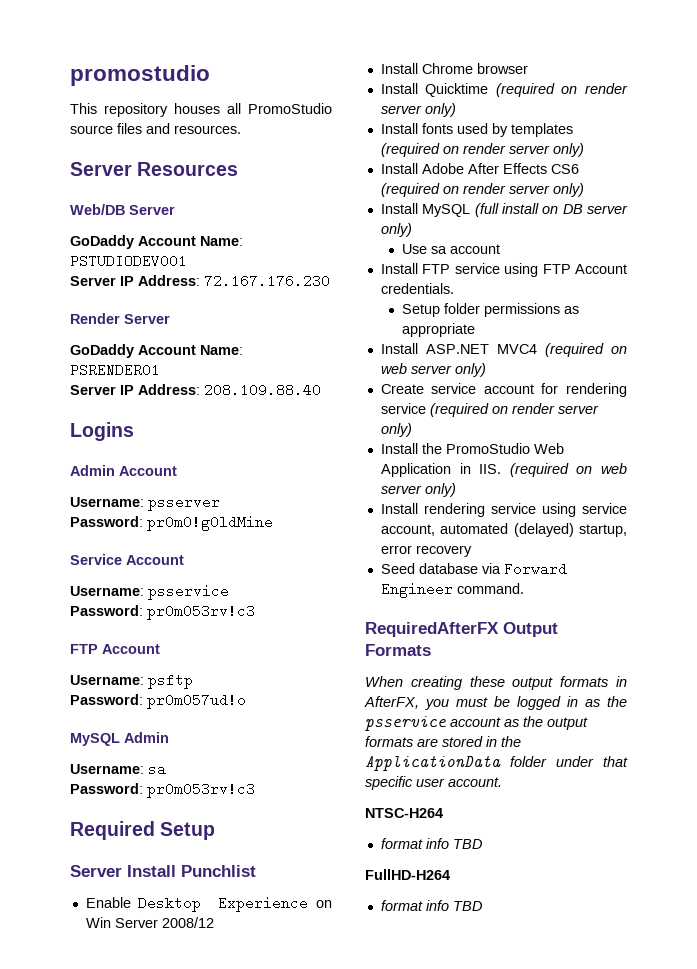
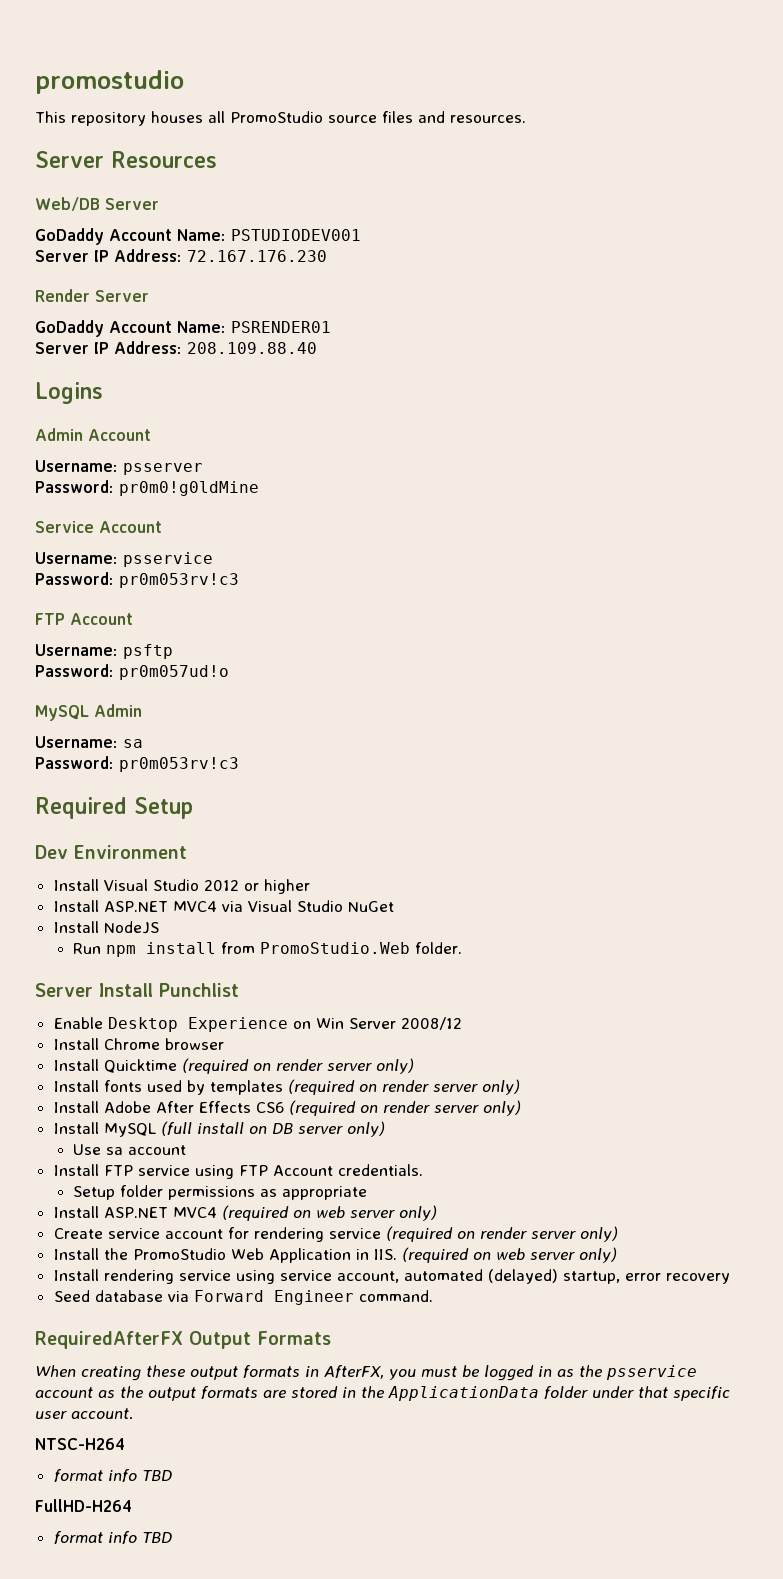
(216, 831) none -> [35,845,187,859] [53,879,310,894] [53,900,394,912] [53,921,159,934] [73,942,463,957] // Dev Environment // Install Visual Studio 2012 or higher // Install ASP.NET MVC4 via Visual Studio NuGet // Install NodeJS // Run npm install from PromoStudio.Web folder.

